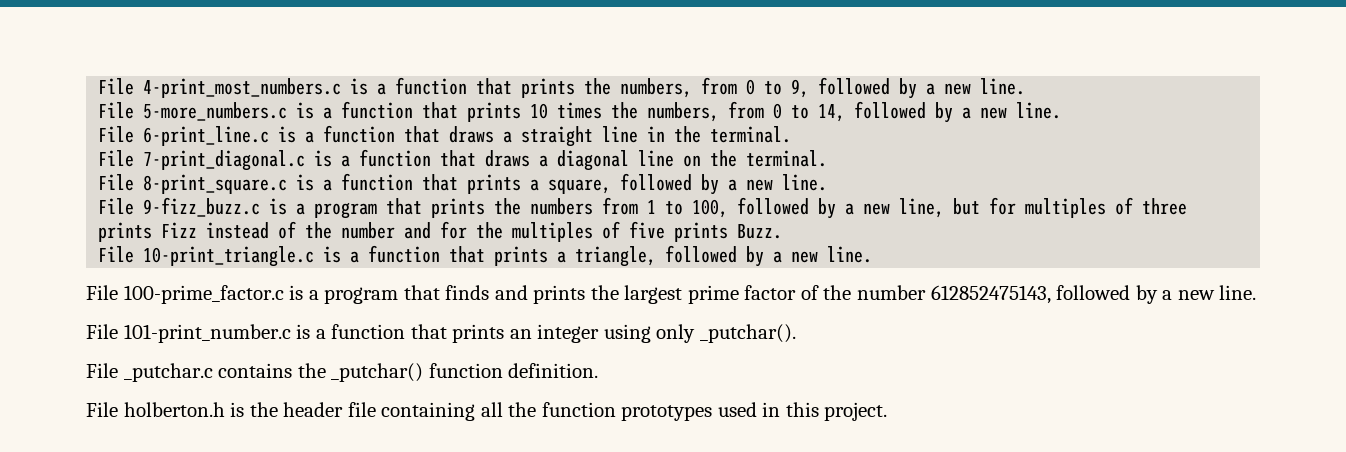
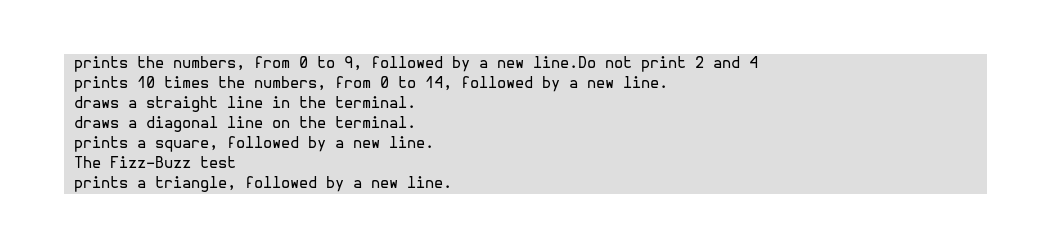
[98,77,513,98] File 4-print_most_numbers.c is a function that -> (73, 64) none
[980,78,1026,95] [98,101,459,121] line. // File 5-more_numbers.c is a function that -> [532,56,758,72] line.Do not print 2 and 4 //
[98,125,441,146] File 6-print_line.c is a function that -> (668, 82) none
[98,149,477,171] File 7-print_diagonal.c is a function that -> (416, 102) none
[98,173,459,194] File 8-print_square.c is a function that -> (416, 122) none
[98,197,1188,219] [98,221,783,242] [98,245,486,267] File 9-fizz_buzz.c is a program that prints the numbers from 1 to 100, followed by a new line, but for multiples of three prints Fizz instead of the number and for the multiples of five prints Buzz. // File 10-print_triangle.c is a function that -> [73,156,236,168] The Fizz-Buzz test //
[86,285,1257,304] [86,324,796,343] [86,363,599,382] [86,402,888,421] // File 100-prime_factor.c is a program that finds and prints the largest prime factor of the number 612852475143, followed by a new line. // File 101-print_number.c is a function that prints an integer using only _putchar(). // File _putchar.c contains the _putchar() function definition. // File holberton.h is the header file containing all the function prototypes used in this project. -> (452, 182) none

